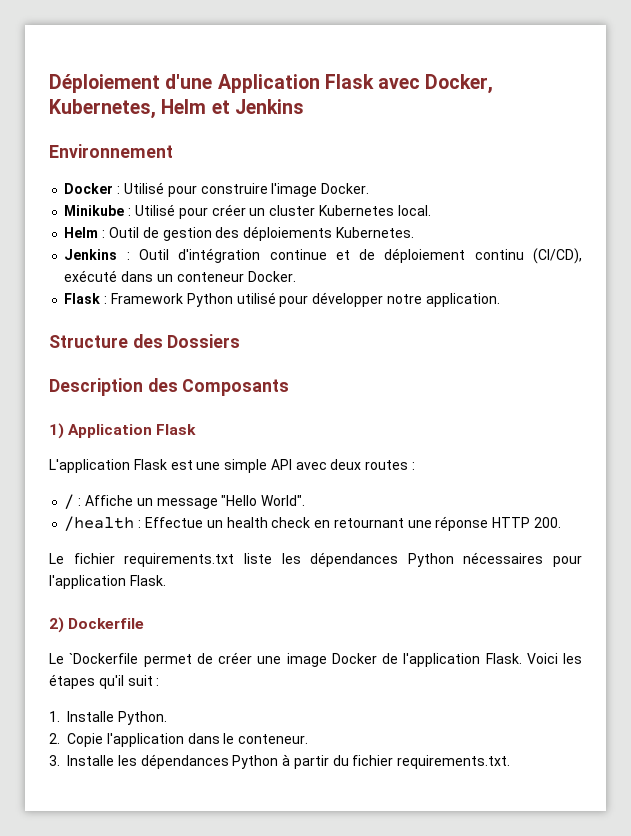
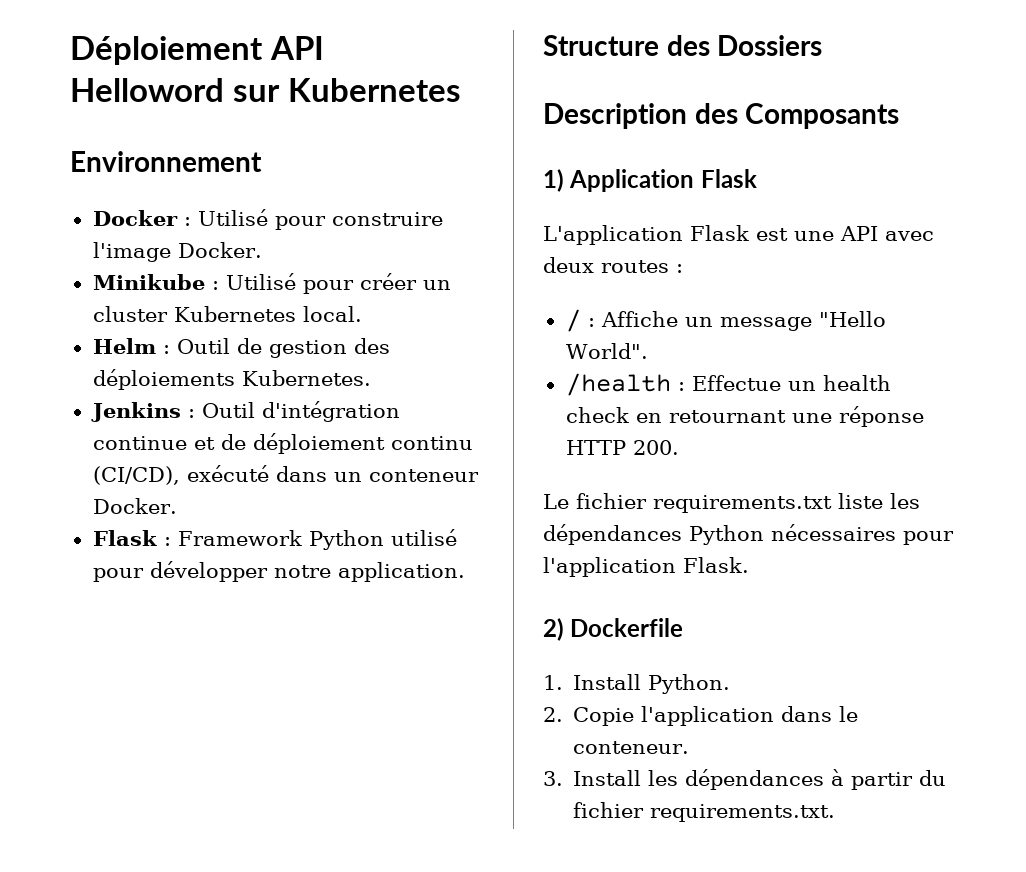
[165,74,494,94] [49,99,304,119] d'une Application Flask avec Docker, Kubernetes, Helm et Jenkins -> [269,36,324,60] [70,78,461,102] API Helloword sur Kubernetes
[224,459,268,473] simple -> (834, 236) none
[49,652,582,667] [49,674,160,689] // Le `Dockerfile permet de créer une image Docker de l'application Flask. Voici les étapes qu'il suit : -> (684, 627) none
[67,711,114,722] Installe -> [573,674,642,690] Install
[67,754,279,769] Installe les dépendances Python -> [573,769,825,790] Install les dépendances

